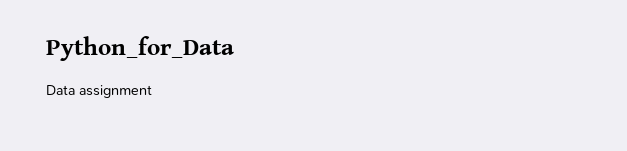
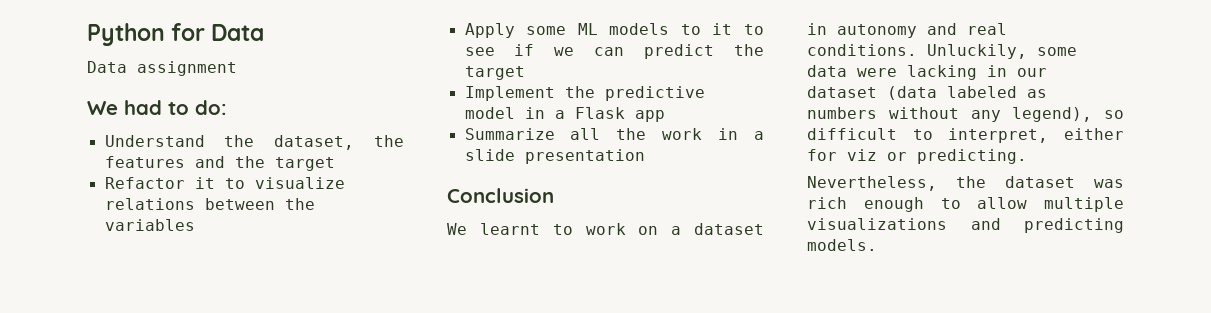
[46,36,234,61] Python_for_Data -> [87,23,265,46] Python for Data
(152, 91) none -> [87,100,227,115] [104,135,404,150] [104,156,335,171] [104,177,345,189] [104,198,315,210] [104,219,195,231] [464,23,764,38] [464,44,764,59] [464,66,525,80] [464,86,705,101] [464,107,665,122] [464,128,764,140] [464,149,645,164] [447,188,554,203] [447,223,764,235] [807,23,1007,38] [807,44,1077,59] [807,65,1047,80] [807,86,1047,100] [807,107,1124,122] [807,128,1124,143] [807,149,1027,164] [807,176,1124,191] [807,197,1124,212] [807,218,1124,233] [807,239,877,251] // We had to do: // Understand the dataset, the features and the target // Refactor it to visualize relations between the variables // Apply some ML models to it to see if we can predict the target // Implement the predictive model in a Flask app // Summarize all the work in a slide presentation // Conclusion // We learnt to work on a dataset in autonomy and real conditions. Unluckily, some data were lacking in our dataset (data labeled as numbers without any legend), so difficult to interpret, either for viz or predicting. // Nevertheless, the dataset was rich enough to allow multiple visualizations and predicting models.

